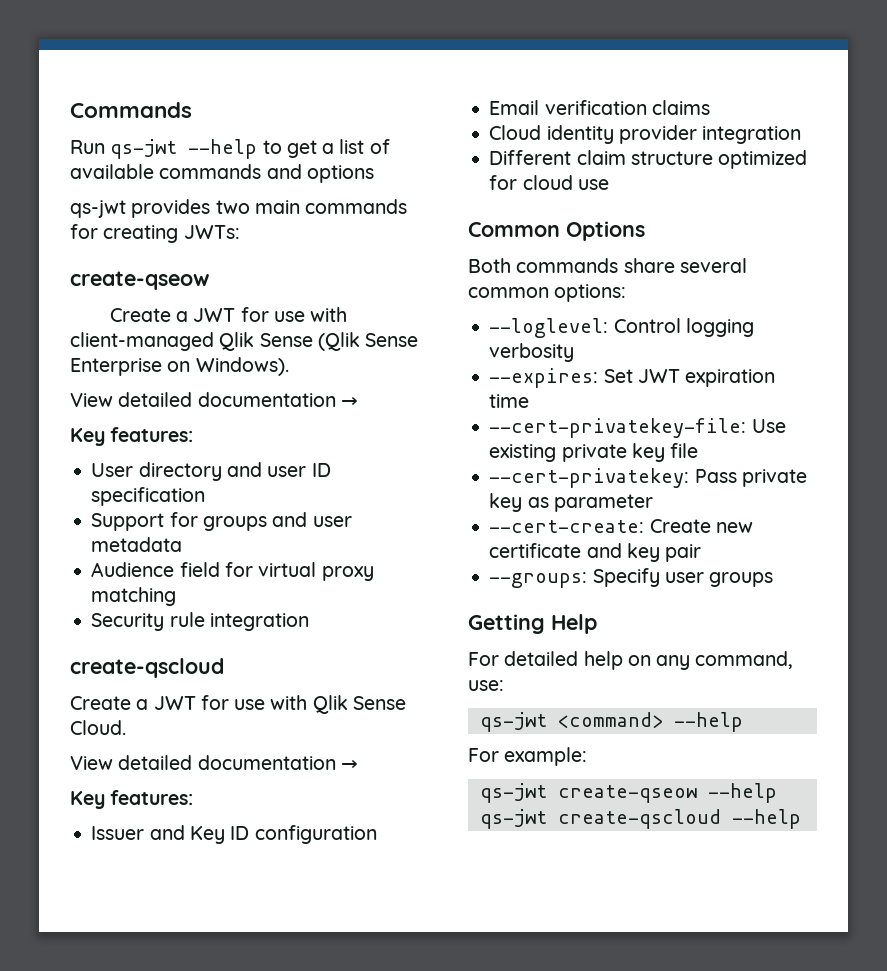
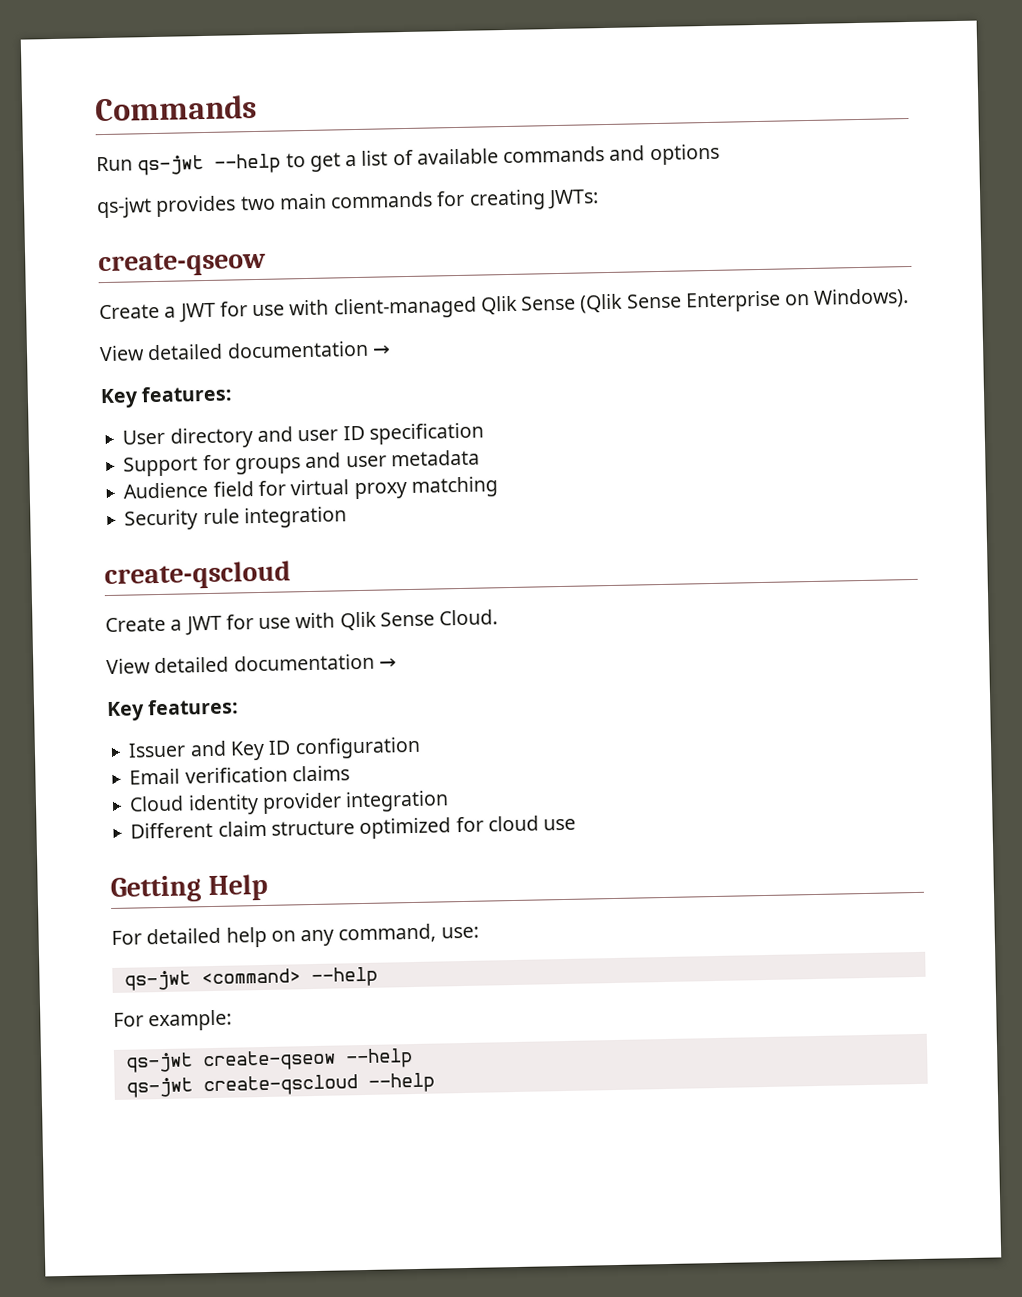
[468,221,645,241] [468,258,747,273] [468,284,627,302] [489,318,754,338] [489,343,575,362] [489,368,776,388] [489,394,530,408] [489,418,786,438] [489,443,699,462] [489,468,807,488] [489,493,653,512] [489,519,753,533] [489,543,702,562] [489,568,774,588] // Common Options // Both commands share several common options: // --loglevel: Control logging verbosity // --expires: Set JWT expiration time // --cert-privatekey-file: Use existing private key file // --cert-privatekey: Pass private key as parameter // --cert-create: Create new certificate and key pair // --groups: Specify user groups -> (577, 824) none

